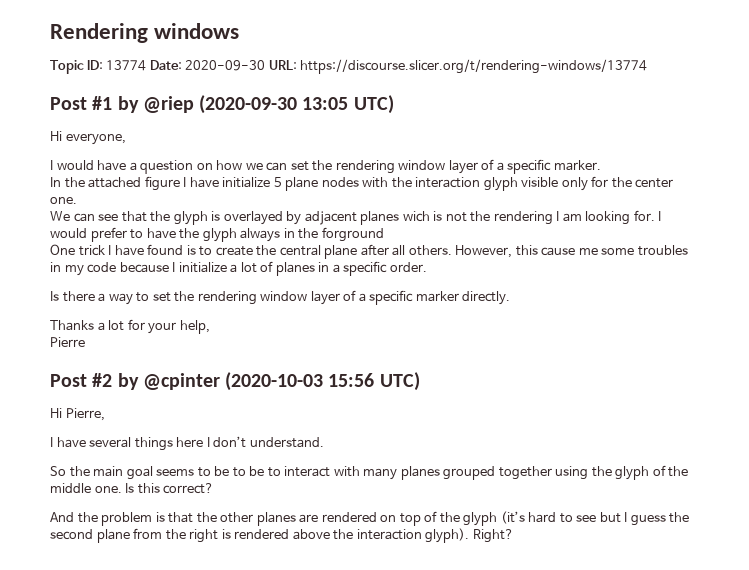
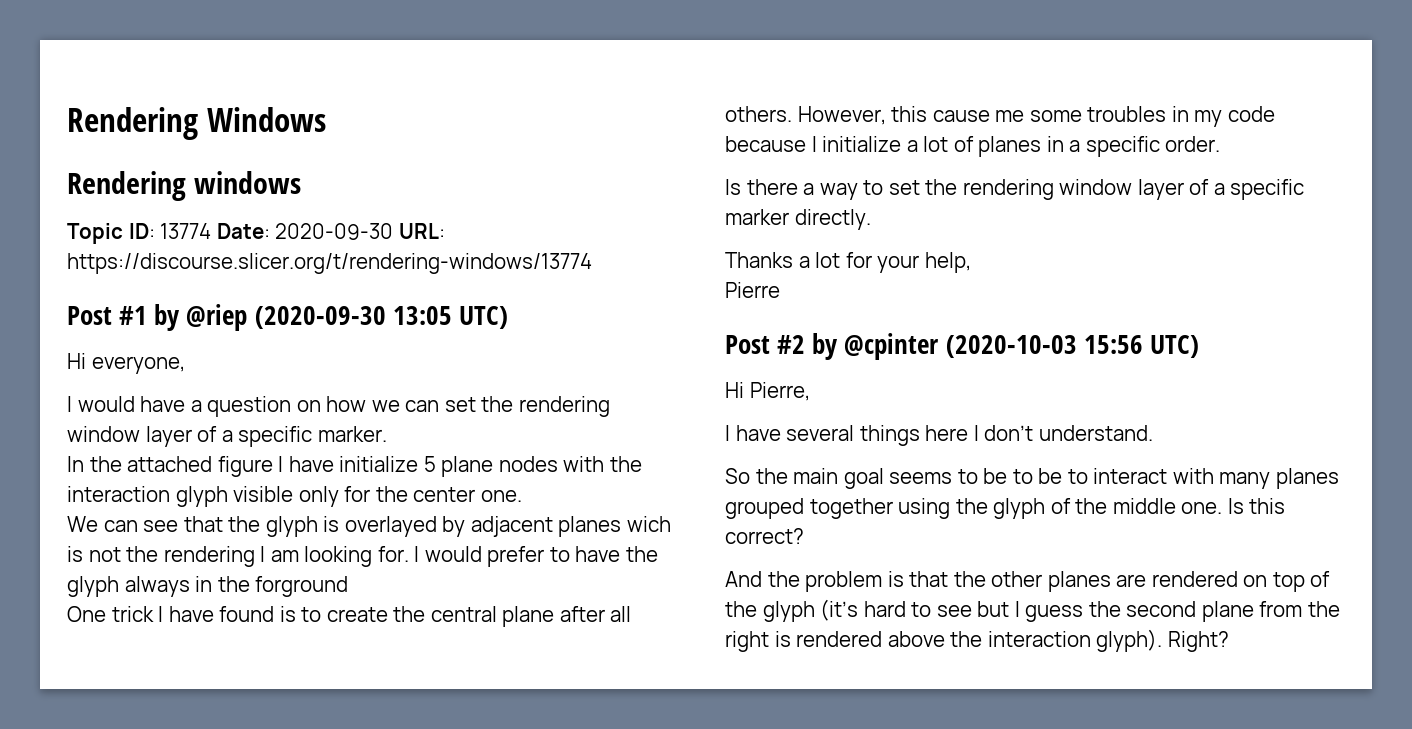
[50,23,148,43] Rendering -> [67,107,326,140] [67,171,186,201] Rendering Windows // Rendering

